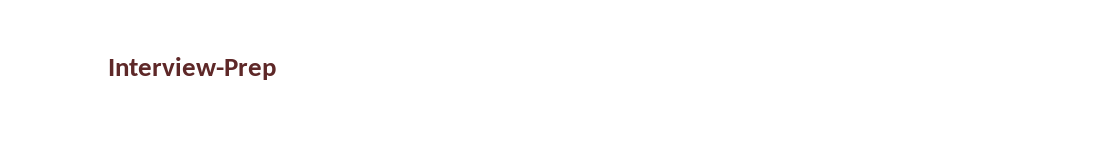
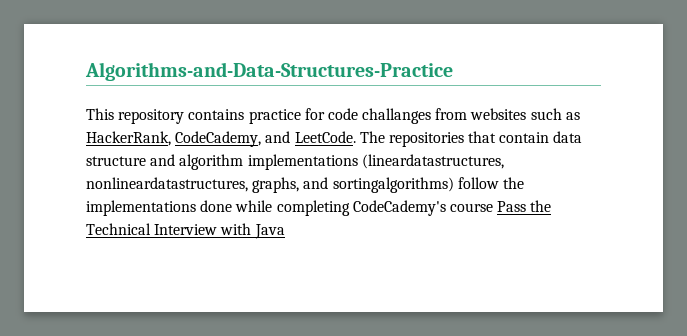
[108,57,276,80] Interview-Prep -> [85,62,453,81] [86,108,580,124] [86,131,583,147] [86,154,504,170] [86,177,524,193] [86,200,552,216] [86,223,285,239] Algorithms-and-Data-Structures-Practice // This repository contains practice for code challanges from websites such as HackerRank, CodeCademy, and LeetCode. The repositories that contain data structure and algorithm implementations (lineardatastructures, nonlineardatastructures, graphs, and sortingalgorithms) follow the implementations done while completing CodeCademy's course Pass the Technical Interview with Java

